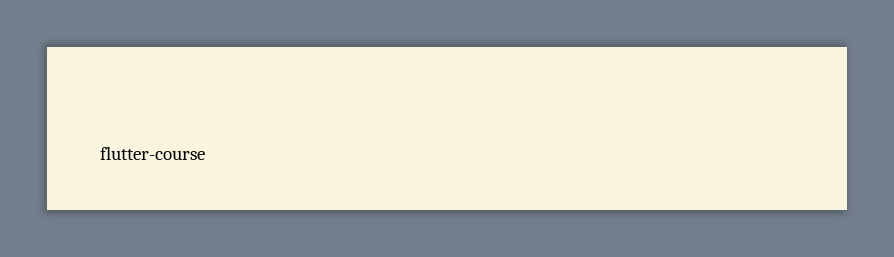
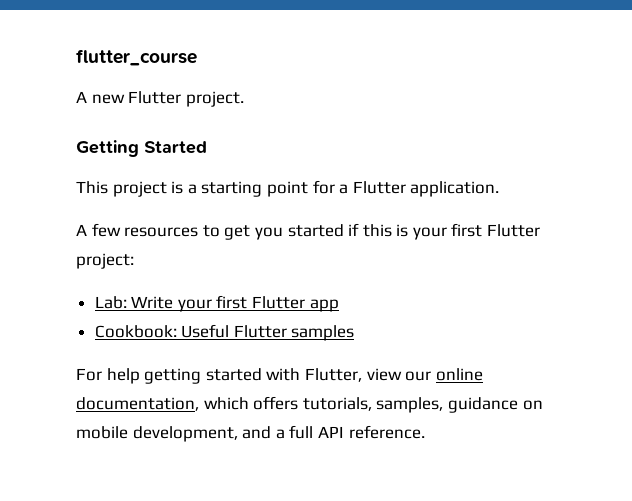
[100,146,205,160] flutter-course -> [76,49,197,66] [76,91,244,107] [76,140,207,157] [76,180,500,197] [76,223,541,240] [76,253,134,269] [94,295,339,312] [94,324,355,341] [76,368,483,384] [76,396,543,413] [76,425,425,442] flutter_course // A new Flutter project. // Getting Started // This project is a starting point for a Flutter application. // A few resources to get you started if this is your first Flutter project: // Lab: Write your first Flutter app // Cookbook: Useful Flutter samples // For help getting started with Flutter, view our online documentation, which offers tutorials, samples, guidance on mobile development, and a full API reference.

